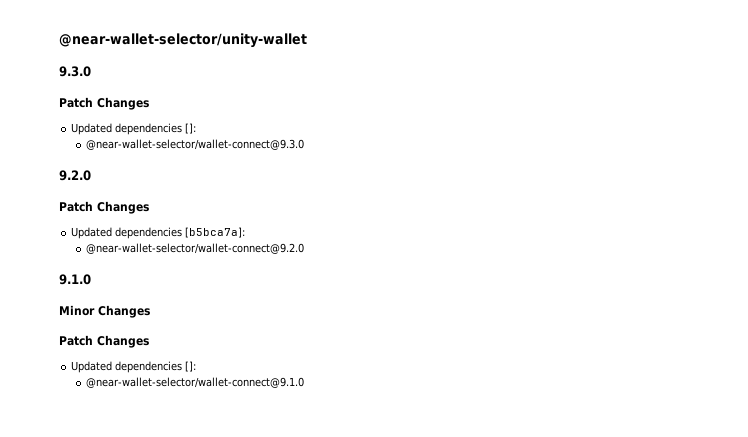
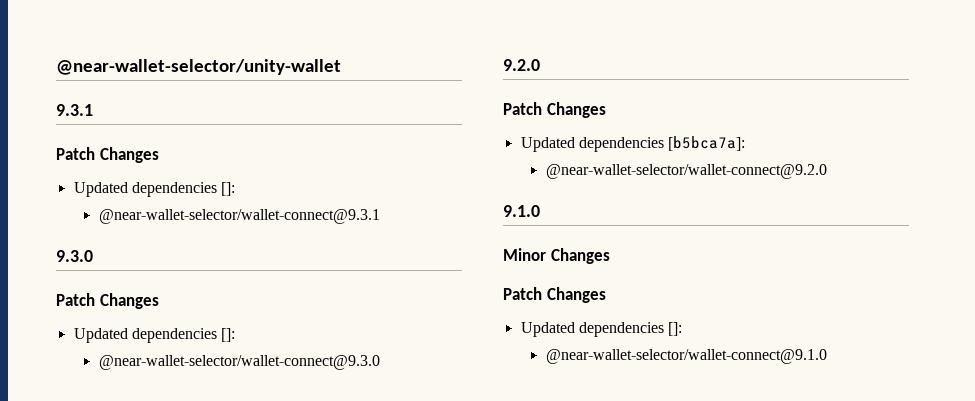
(307, 40) none -> [56,104,93,116] [56,147,159,163] [73,182,236,197] [98,209,380,224] // 9.3.1 // Patch Changes // Updated dependencies []: // @near-wallet-selector/wallet-connect@9.3.1

